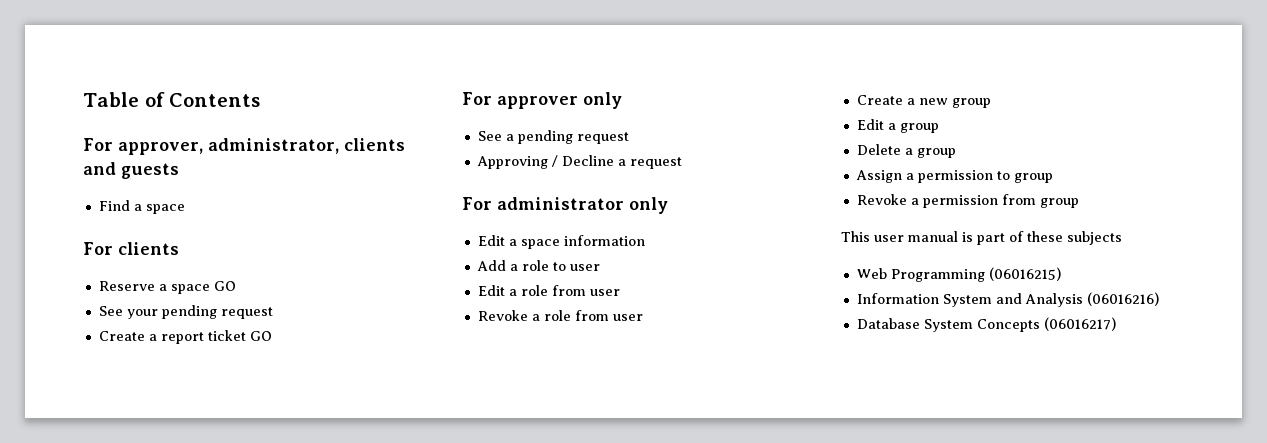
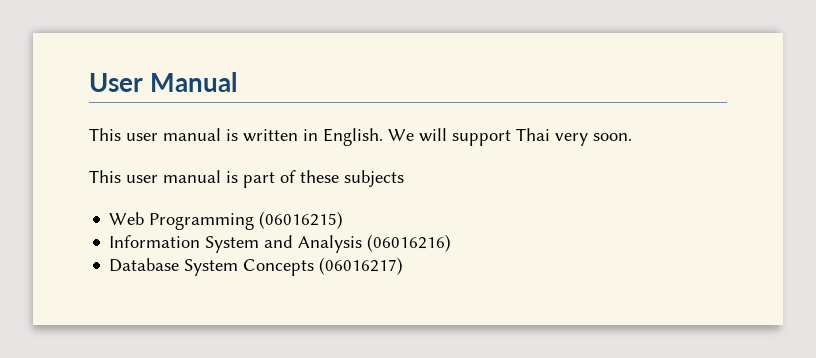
[83,92,261,107] [83,138,405,155] [83,162,179,179] [98,200,185,214] [83,242,179,255] [98,281,236,294] [98,305,273,319] [98,330,272,344] [462,92,622,109] [477,130,629,144] [476,155,682,169] [462,197,668,214] [477,235,645,249] [476,260,600,271] [477,285,620,296] [477,310,643,321] [856,95,991,108] [856,119,939,133] [856,144,956,158] [855,170,1053,183] [856,194,1079,208] Table of Contents // For approver, administrator, clients and guests // Find a space // For clients // Reserve a space GO // See your pending request // Create a report ticket GO // For approver only // See a pending request // Approving / Decline a request // For administrator only // Edit a space information // Add a role to user // Edit a role from user // Revoke a role from user // Create a new group // Edit a group // Delete a group // Assign a permission to group // Revoke a permission from group -> [89,72,238,92] [89,128,632,146] User Manual // This user manual is written in English. We will support Thai very soon.

